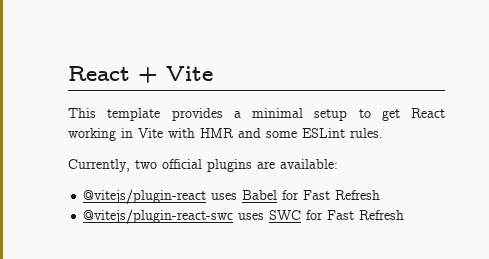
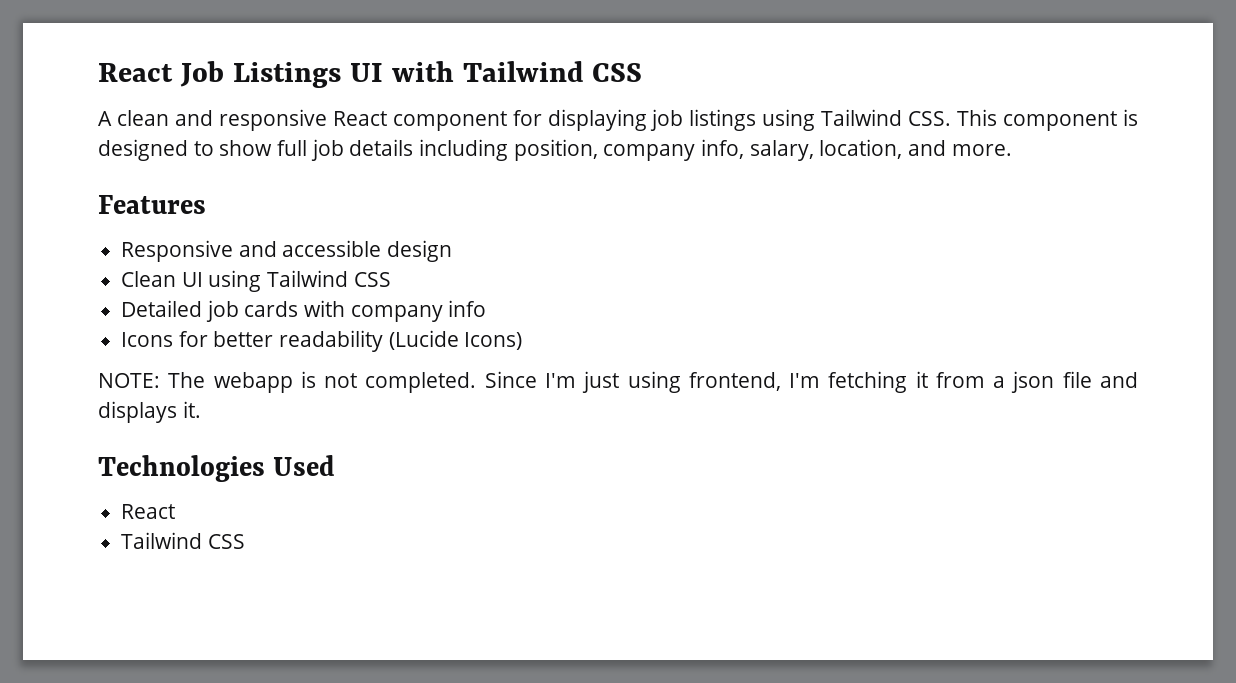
[68,66,213,83] [68,108,445,121] [68,128,383,141] [68,159,338,172] [83,189,381,204] [83,209,405,224] React + Vite // This template provides a minimal setup to get React working in Vite with HMR and some ESLint rules. // Currently, two official plugins are available: // @vitejs/plugin-react uses Babel for Fast Refresh // @vitejs/plugin-react-swc uses SWC for Fast Refresh -> [98,61,643,88] [98,109,1139,131] [98,139,1012,161] [98,195,206,214] [121,240,453,262] [121,270,391,292] [121,300,487,322] [121,330,523,352] [98,371,1138,393] [98,401,201,423] [98,455,336,482] [121,504,176,519] [121,532,245,549] React Job Listings UI with Tailwind CSS // A clean and responsive React component for displaying job listings using Tailwind CSS. This component is designed to show full job details including position, company info, salary, location, and more. // Features // Responsive and accessible design // Clean UI using Tailwind CSS // Detailed job cards with company info // Icons for better readability (Lucide Icons) // NOTE: The webapp is not completed. Since I'm just using frontend, I'm fetching it from a json file and displays it. // Technologies Used // React // Tailwind CSS

